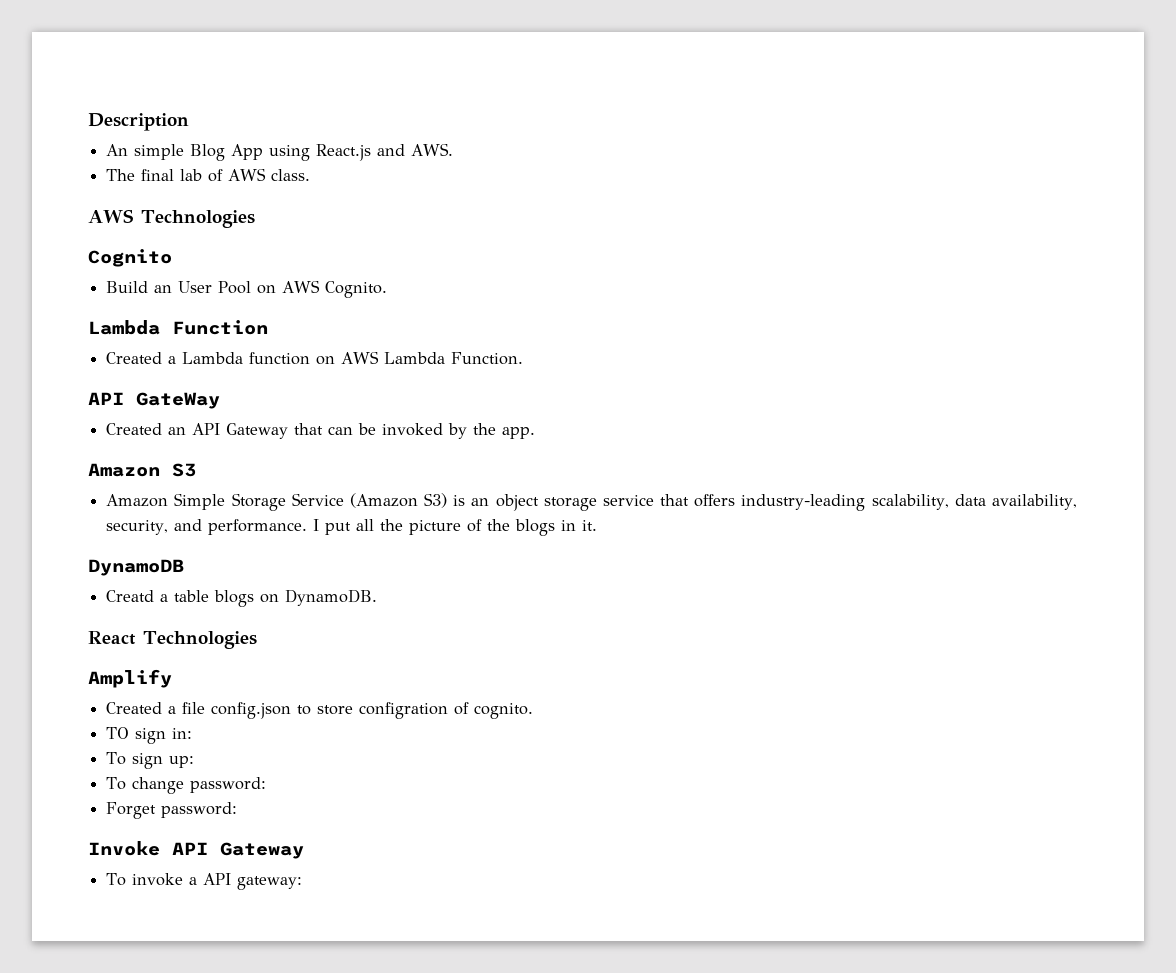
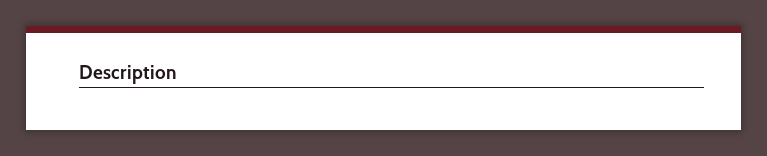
[106,143,454,161] [106,168,311,182] [88,209,255,228] [88,249,172,267] [106,280,388,298] [88,320,268,335] [106,351,524,365] [88,392,220,409] [106,423,536,439] [88,463,196,477] [106,493,1078,511] [106,519,598,536] [88,559,184,576] [106,589,378,607] [88,631,257,649] [88,669,172,688] [106,702,534,719] [106,727,193,744] [106,752,195,769] [106,777,267,794] [106,802,238,819] [88,841,304,859] [106,873,303,890] // An simple Blog App using React.js and AWS. // The final lab of AWS class. // AWS Technologies // Cognito // Build an User Pool on AWS Cognito. // Lambda Function // Created a Lambda function on AWS Lambda Function. // API GateWay // Created an API Gateway that can be invoked by the app. // Amazon S3 // Amazon Simple Storage Service (Amazon S3) is an object storage service that offers industry-leading scalability, data availability, security, and performance. I put all the picture of the blogs in it. // DynamoDB // Creatd a table blogs on DynamoDB. // React Technologies // Amplify // Created a file config.json to store configration of cognito. // TO sign in: // To sign up: // To change password: // Forget password: // Invoke API Gateway // To invoke a API gateway: -> (176, 74) none

